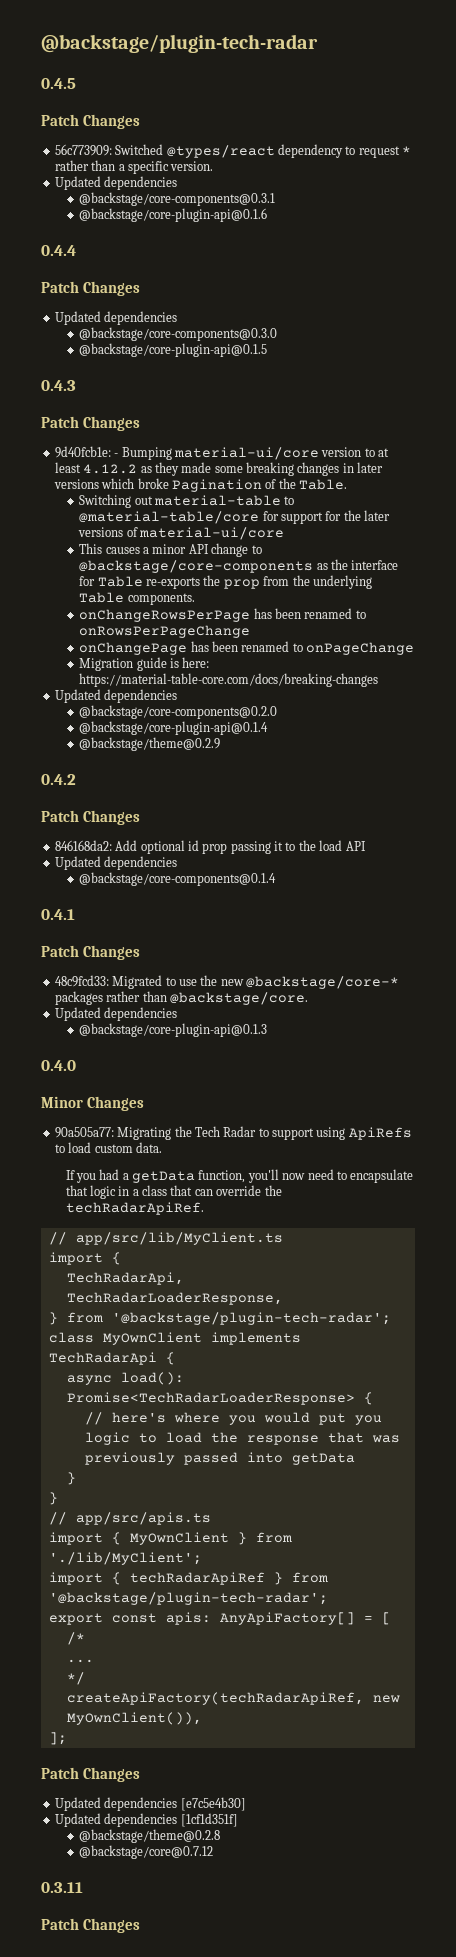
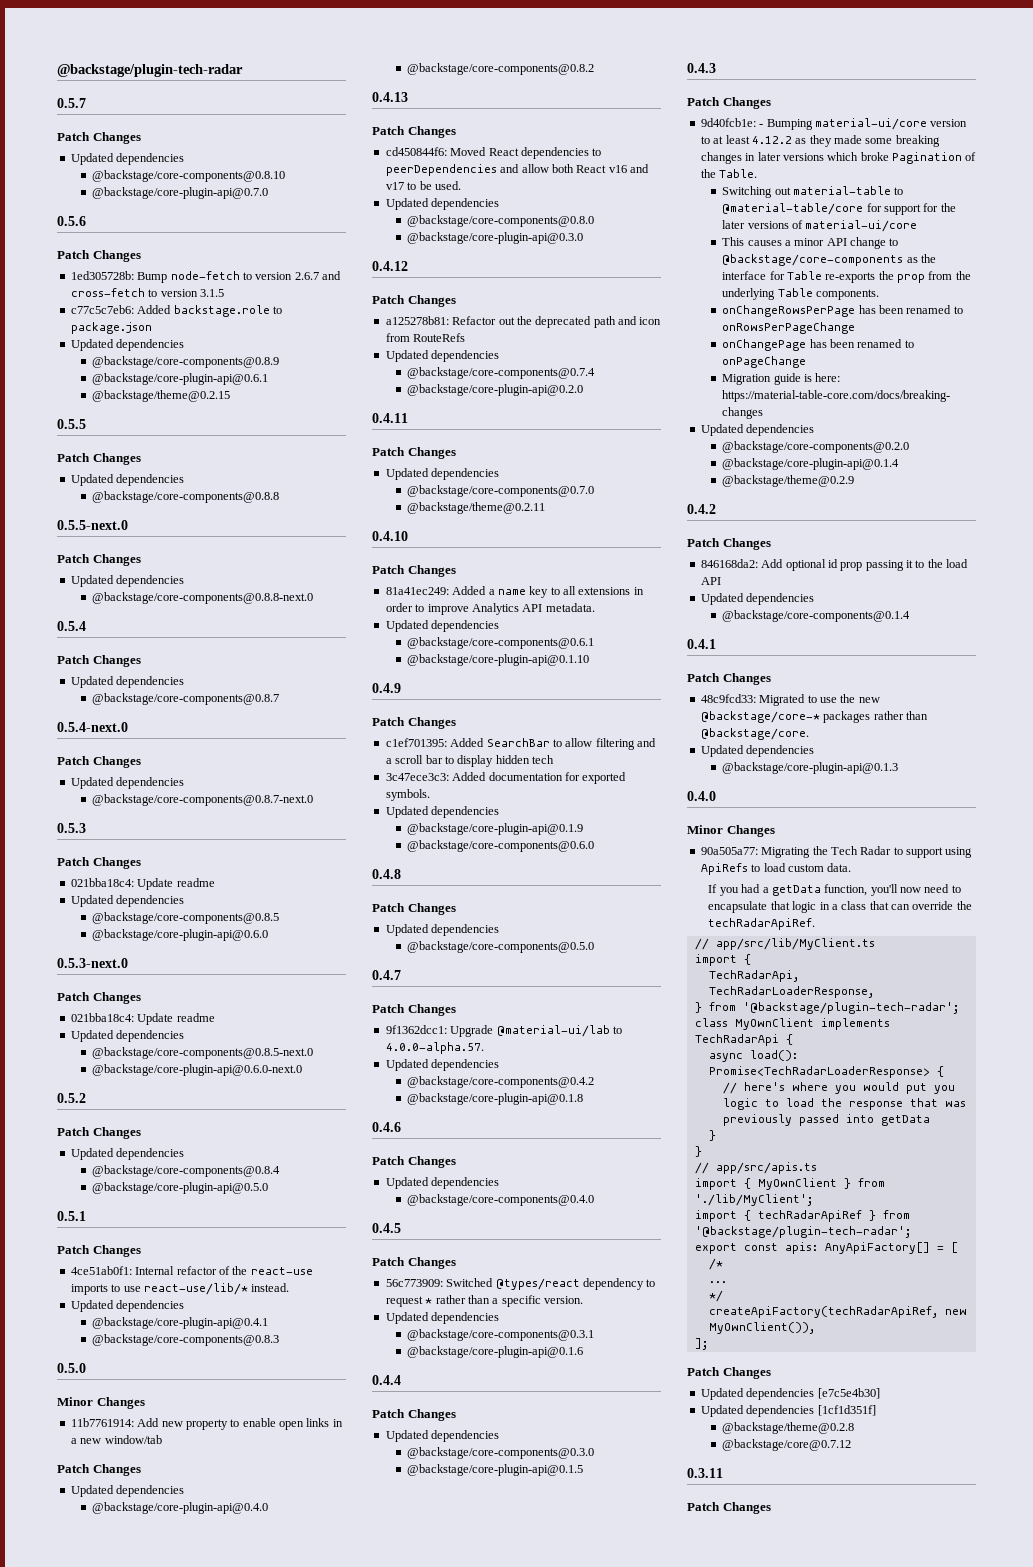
(318, 43) none -> [57,98,86,108] [57,132,141,144] [70,153,185,165] [92,170,286,182] [92,187,269,199] [57,216,86,226] [57,250,141,262] [70,271,341,283] [70,288,224,297] [70,305,282,317] [70,322,152,334] [70,339,185,351] [92,356,280,368] [92,373,269,385] [92,390,231,402] [57,419,86,429] [57,453,141,465] [70,474,185,486] [92,491,280,503] [57,520,128,530] [57,554,141,566] [70,575,185,587] [92,592,314,604] [57,621,86,631] [57,655,141,667] [70,676,185,688] [92,693,280,705] [57,722,128,732] [57,756,141,768] [70,777,185,789] [92,794,314,806] [57,823,86,833] [57,857,141,869] [70,878,215,890] [70,895,185,907] [92,912,280,924] [92,929,269,941] [57,958,128,968] [57,992,141,1004] [70,1013,215,1025] [70,1030,185,1042] [92,1047,314,1059] [92,1064,303,1076] [57,1093,86,1103] [57,1127,141,1139] [70,1148,185,1160] [92,1165,281,1177] [92,1182,269,1194] [57,1211,86,1221] [57,1245,141,1257] [70,1266,313,1275] [70,1283,290,1295] [70,1300,185,1312] [92,1317,269,1329] [92,1334,280,1346] [57,1363,86,1373] [57,1397,145,1409] [70,1418,343,1430] [70,1435,162,1444] [57,1464,141,1476] [70,1485,185,1497] [92,1502,269,1514] [407,63,595,75] [372,92,408,102] [372,126,456,138] [385,147,602,159] [385,164,649,176] [385,181,461,190] [385,198,500,210] [407,215,595,227] [407,232,584,244] [372,261,408,271] [372,295,456,307] [385,316,662,328] [385,333,466,342] [385,350,500,362] [407,367,596,379] [407,384,584,396] [372,413,408,423] [372,447,456,459] [385,468,500,480] [407,485,595,497] [407,502,546,514] [372,531,408,541] [372,565,456,577] [385,586,644,598] [385,603,595,615] [385,620,500,632] [407,637,595,649] [407,654,590,666] [372,683,401,693] [372,717,456,729] [385,738,656,750] [385,755,554,767] [385,772,627,784] [385,789,430,801] [385,806,500,818] [407,823,584,835] [407,840,595,852] [372,869,401,879] [372,903,456,915] [385,924,500,936] [407,941,595,953] [372,970,401,980] [372,1004,456,1016] [385,1025,622,1037] [385,1042,484,1054] [385,1059,500,1071] [407,1076,595,1088] [407,1093,584,1105] [372,1122,401,1132] [372,1156,456,1168] [385,1177,500,1189] [407,1194,595,1206] // 0.5.7 // Patch Changes // Updated dependencies // @backstage/core-components@0.8.10 // @backstage/core-plugin-api@0.7.0 // 0.5.6 // Patch Changes // 1ed305728b: Bump node-fetch to version 2.6.7 and cross-fetch to version 3.1.5 // c77c5c7eb6: Added backstage.role to package.json // Updated dependencies // @backstage/core-components@0.8.9 // @backstage/core-plugin-api@0.6.1 // @backstage/theme@0.2.15 // 0.5.5 // Patch Changes // Updated dependencies // @backstage/core-components@0.8.8 // 0.5.5-next.0 // Patch Changes // Updated dependencies // @backstage/core-components@0.8.8-next.0 // 0.5.4 // Patch Changes // Updated dependencies // @backstage/core-components@0.8.7 // 0.5.4-next.0 // Patch Changes // Updated dependencies // @backstage/core-components@0.8.7-next.0 // 0.5.3 // Patch Changes // 021bba18c4: Update readme // Updated dependencies // @backstage/core-components@0.8.5 // @backstage/core-plugin-api@0.6.0 // 0.5.3-next.0 // Patch Changes // 021bba18c4: Update readme // Updated dependencies // @backstage/core-components@0.8.5-next.0 // @backstage/core-plugin-api@0.6.0-next.0 // 0.5.2 // Patch Changes // Updated dependencies // @backstage/core-components@0.8.4 // @backstage/core-plugin-api@0.5.0 // 0.5.1 // Patch Changes // 4ce51ab0f1: Internal refactor of the react-use imports to use react-use/lib/* instead. // Updated dependencies // @backstage/core-plugin-api@0.4.1 // @backstage/core-components@0.8.3 // 0.5.0 // Minor Changes // 11b7761914: Add new property to enable open links in a new window/tab // Patch Changes // Updated dependencies // @backstage/core-plugin-api@0.4.0 // @backstage/core-components@0.8.2 // 0.4.13 // Patch Changes // cd450844f6: Moved React dependencies to peerDependencies and allow both React v16 and v17 to be used. // Updated dependencies // @backstage/core-components@0.8.0 // @backstage/core-plugin-api@0.3.0 // 0.4.12 // Patch Changes // a125278b81: Refactor out the deprecated path and icon from RouteRefs // Updated dependencies // @backstage/core-components@0.7.4 // @backstage/core-plugin-api@0.2.0 // 0.4.11 // Patch Changes // Updated dependencies // @backstage/core-components@0.7.0 // @backstage/theme@0.2.11 // 0.4.10 // Patch Changes // 81a41ec249: Added a name key to all extensions in order to improve Analytics API metadata. // Updated dependencies // @backstage/core-components@0.6.1 // @backstage/core-plugin-api@0.1.10 // 0.4.9 // Patch Changes // c1ef701395: Added SearchBar to allow filtering and a scroll bar to display hidden tech // 3c47ece3c3: Added documentation for exported symbols. // Updated dependencies // @backstage/core-plugin-api@0.1.9 // @backstage/core-components@0.6.0 // 0.4.8 // Patch Changes // Updated dependencies // @backstage/core-components@0.5.0 // 0.4.7 // Patch Changes // 9f1362dcc1: Upgrade @material-ui/lab to 4.0.0-alpha.57. // Updated dependencies // @backstage/core-components@0.4.2 // @backstage/core-plugin-api@0.1.8 // 0.4.6 // Patch Changes // Updated dependencies // @backstage/core-components@0.4.0

